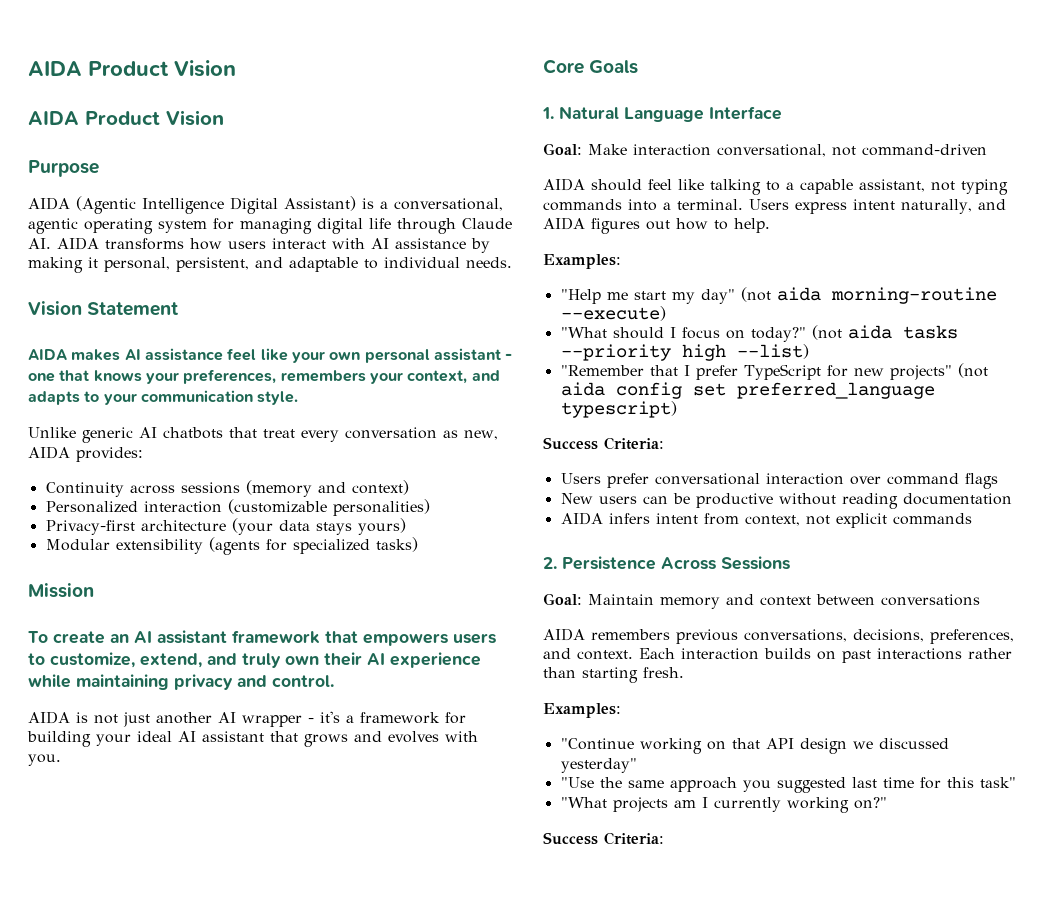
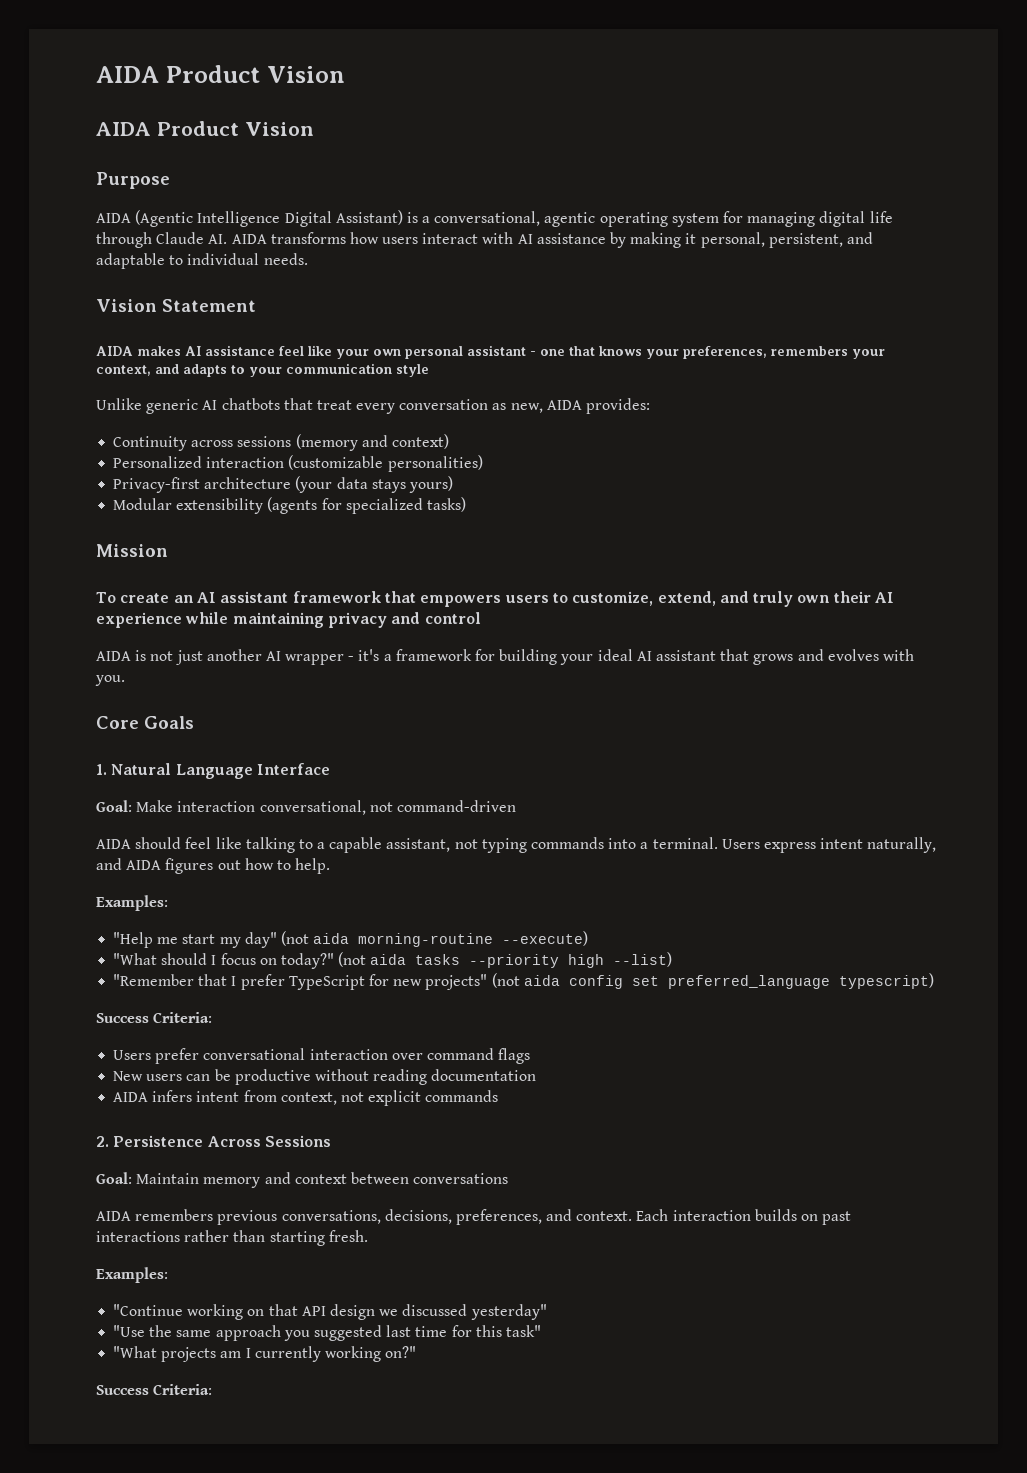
[257,391,299,405] style. -> [396,364,429,377] style
[272,675,334,687] control. -> [424,612,481,624] control

